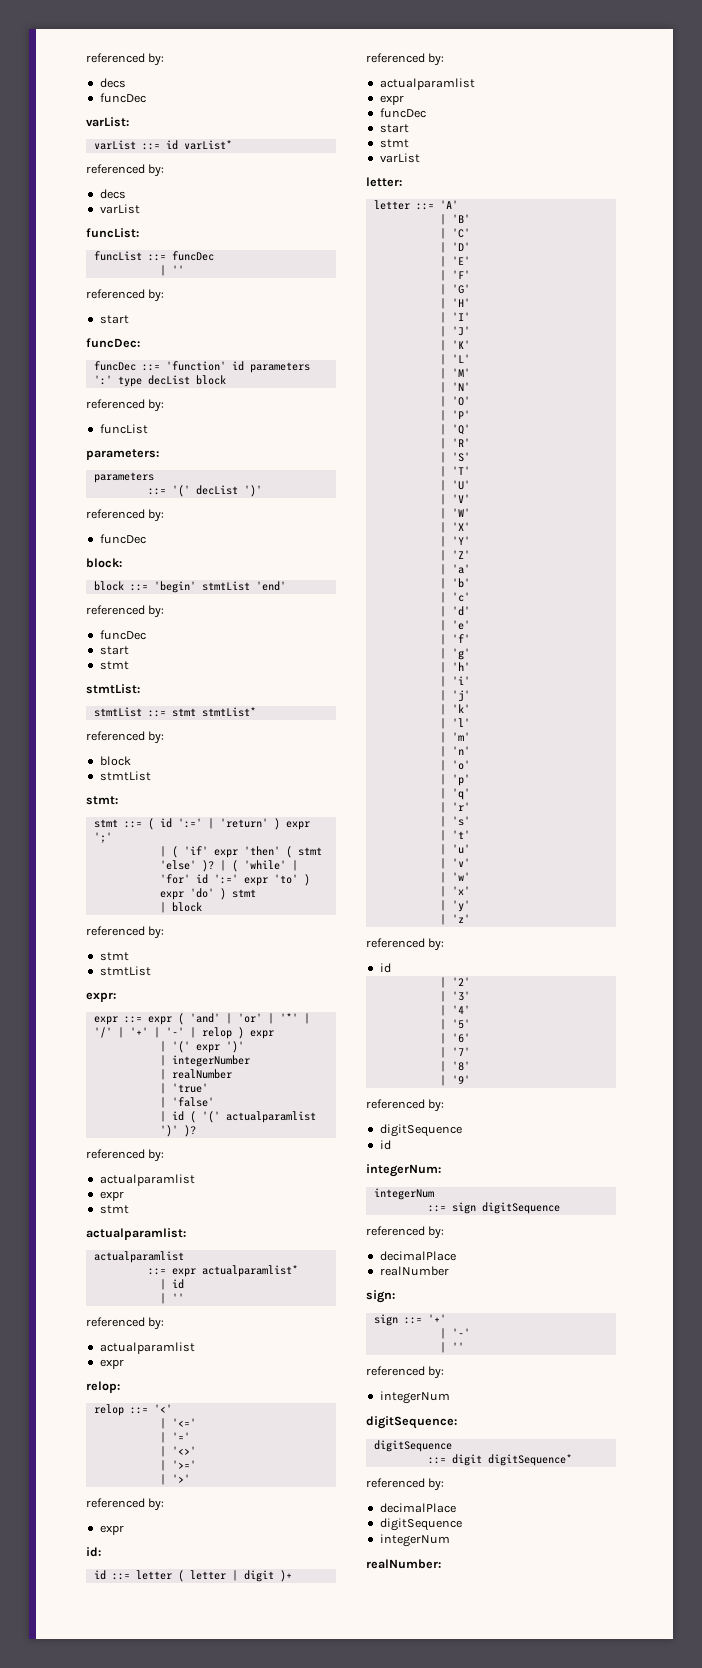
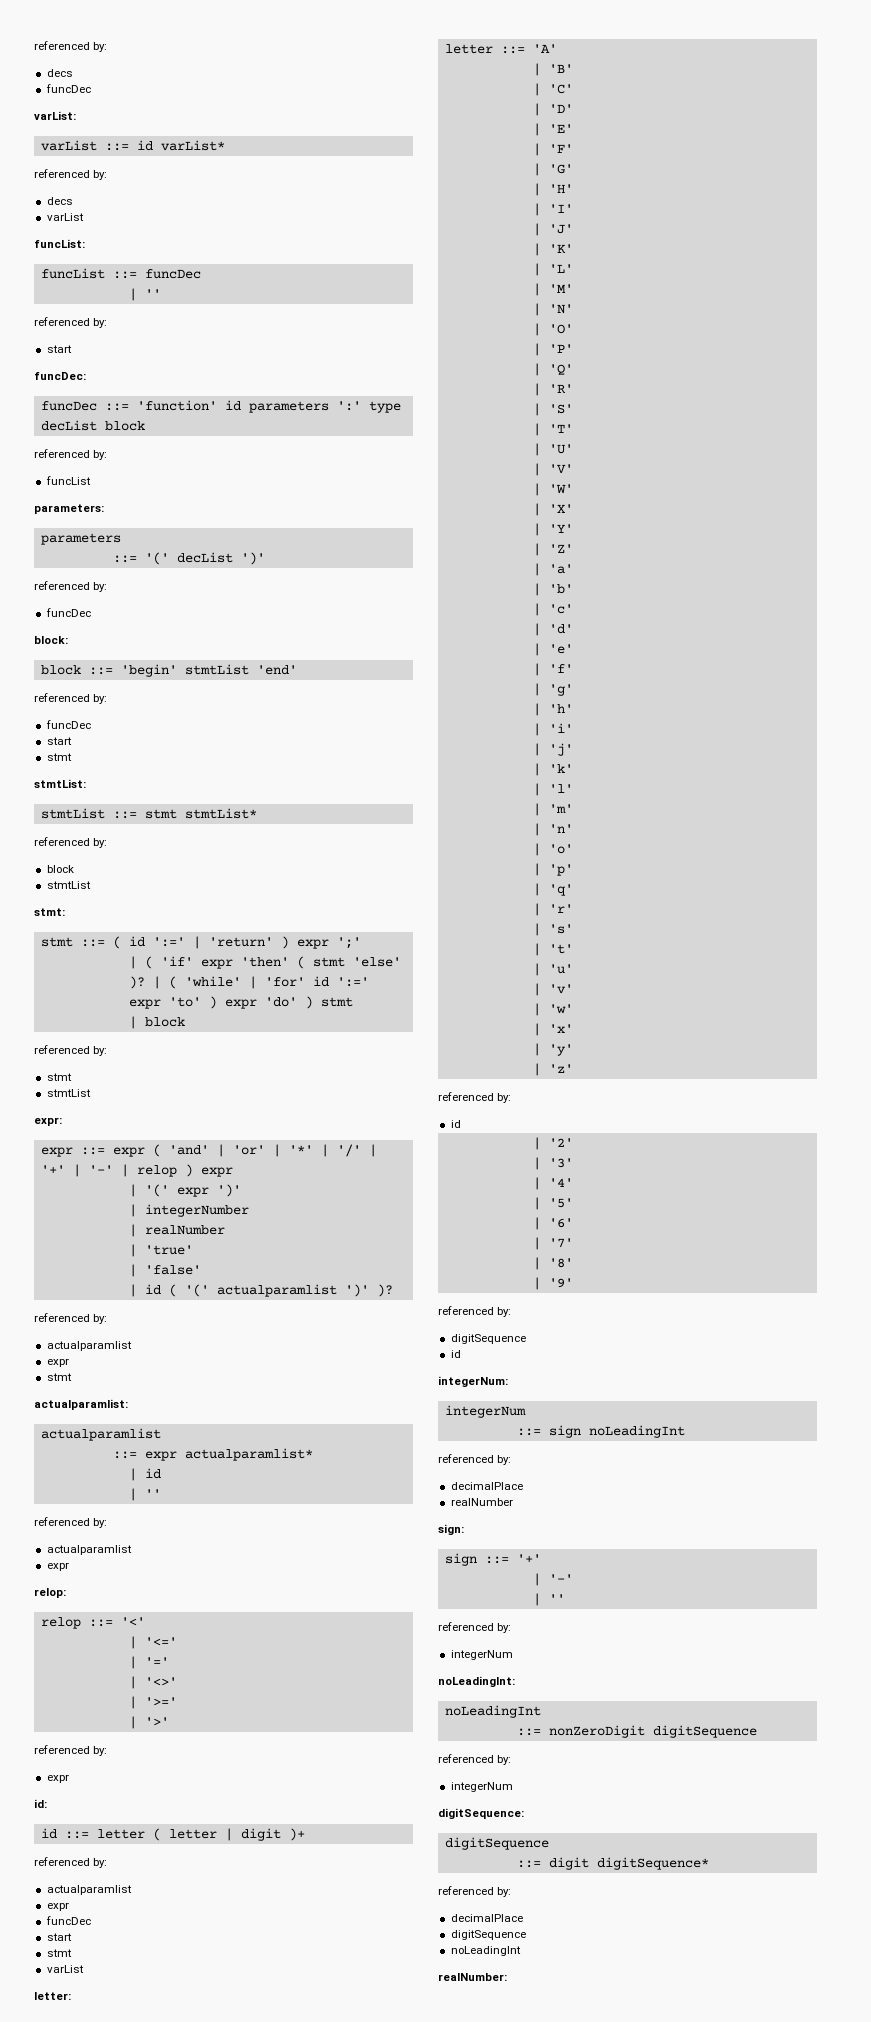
[481,1202,560,1214] digitSequence -> [588,1425,685,1438] noLeadingInt
(450, 1397) none -> [438,1676,515,1687] [444,1705,541,1718] [516,1725,757,1738] [438,1754,512,1765] [450,1782,513,1792] // noLeadingInt: // noLeadingInt // ::= nonZeroDigit digitSequence // referenced by: // integerNum
[379,1534,450,1547] integerNum -> [450,1946,521,1956] noLeadingInt

